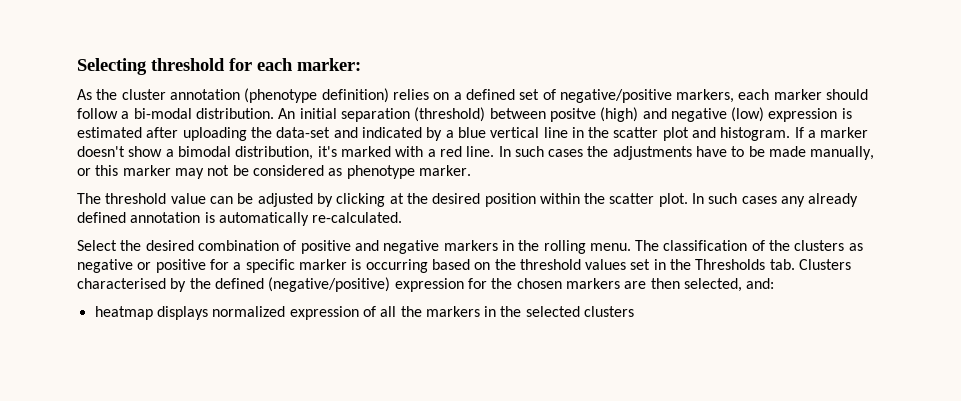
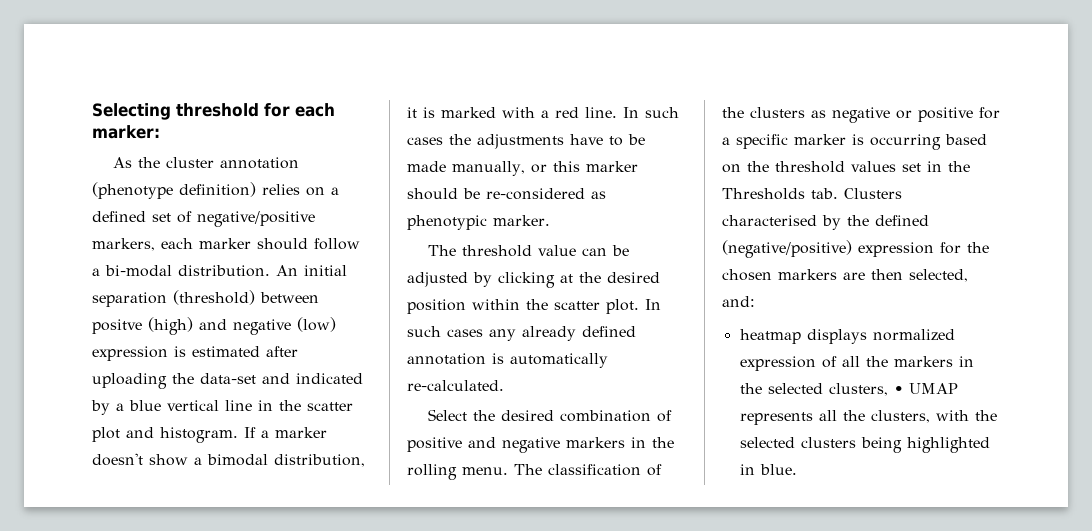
[317,146,337,157] it's -> [407,107,435,118] it is
[174,165,415,179] may not be considered as phenotype -> [407,188,606,200] [407,215,487,230] should be re-considered as phenotypic
[584,306,635,317] clusters -> [828,383,958,396] [739,410,997,425] [739,437,990,453] [739,464,797,475] clusters, • UMAP represents all the clusters, with the selected clusters being highlighted in blue.

